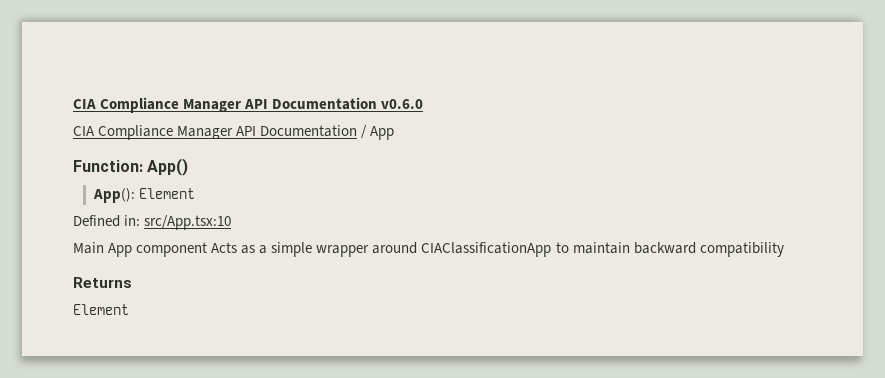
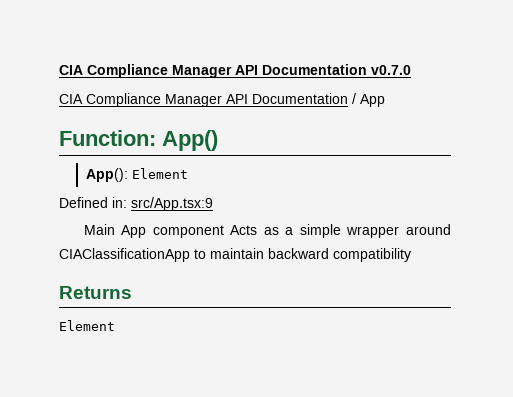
[73,97,424,113] CIA Compliance Manager API Documentation v0.6.0 -> [59,64,411,78] CIA Compliance Manager API Documentation v0.7.0
[144,215,232,230] src/App.tsx:10 -> [131,197,213,211] src/App.tsx:9

